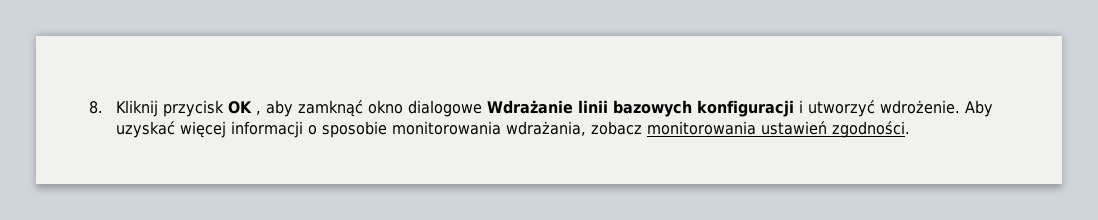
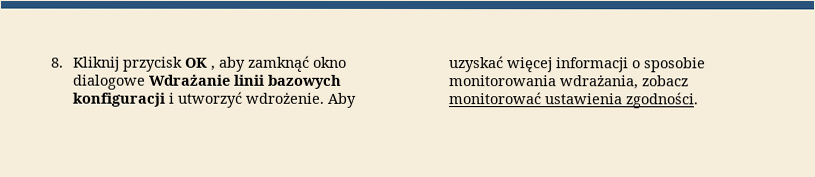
[646,121,827,135] monitorowania ustawień -> [448,92,623,105] monitorować ustawienia

